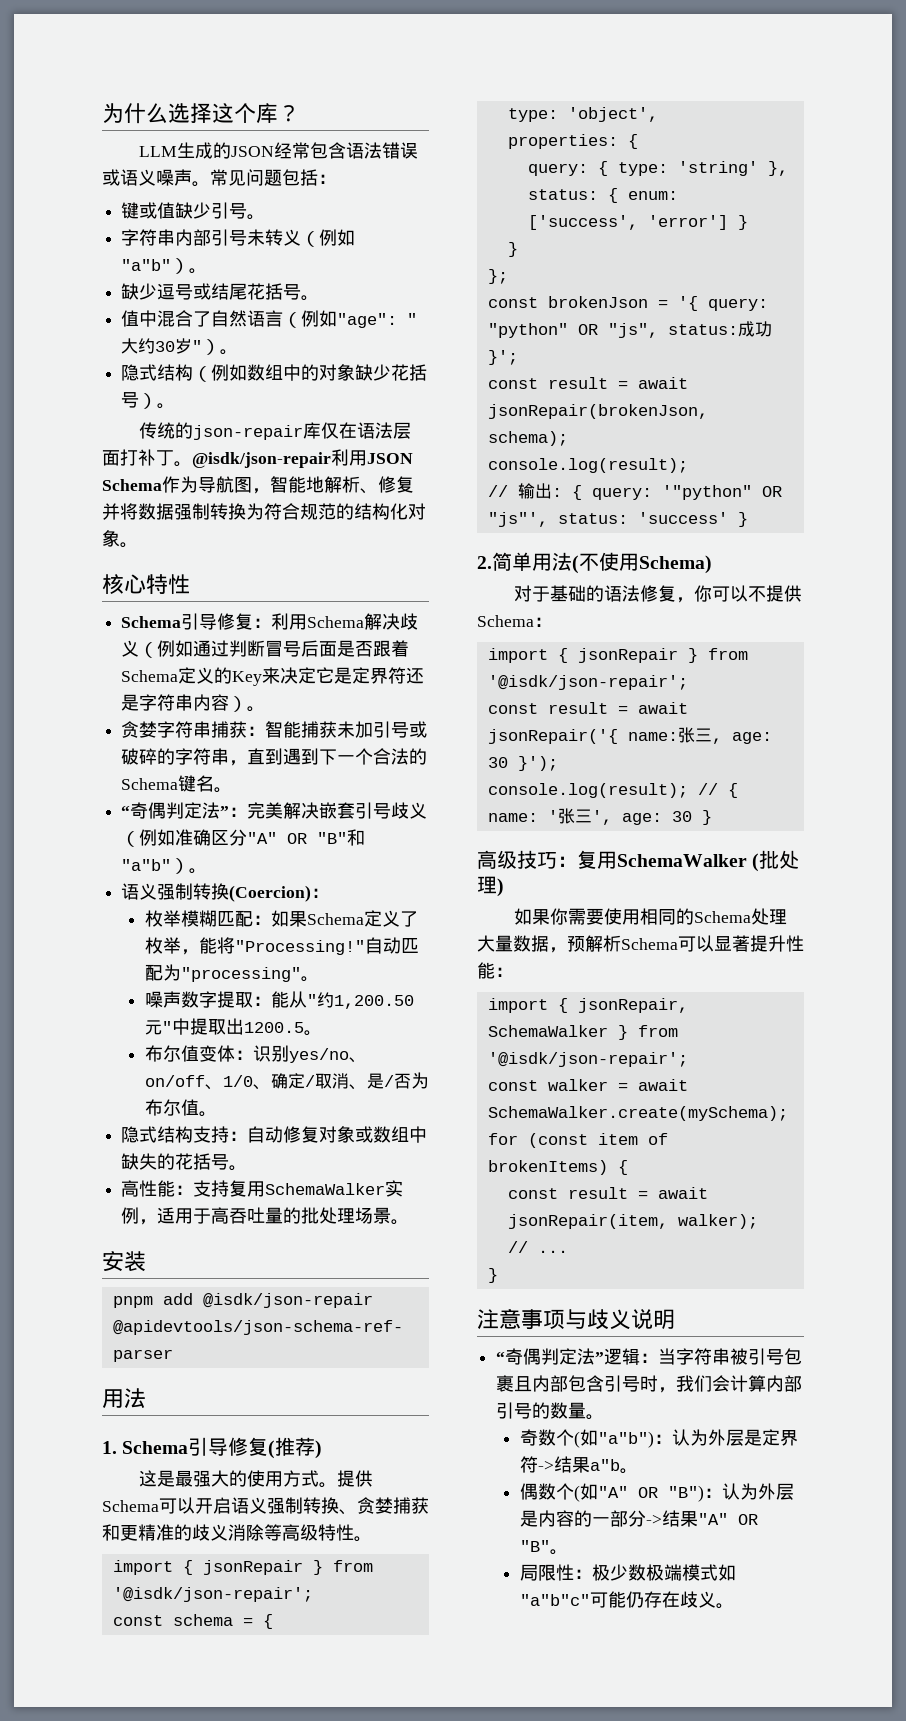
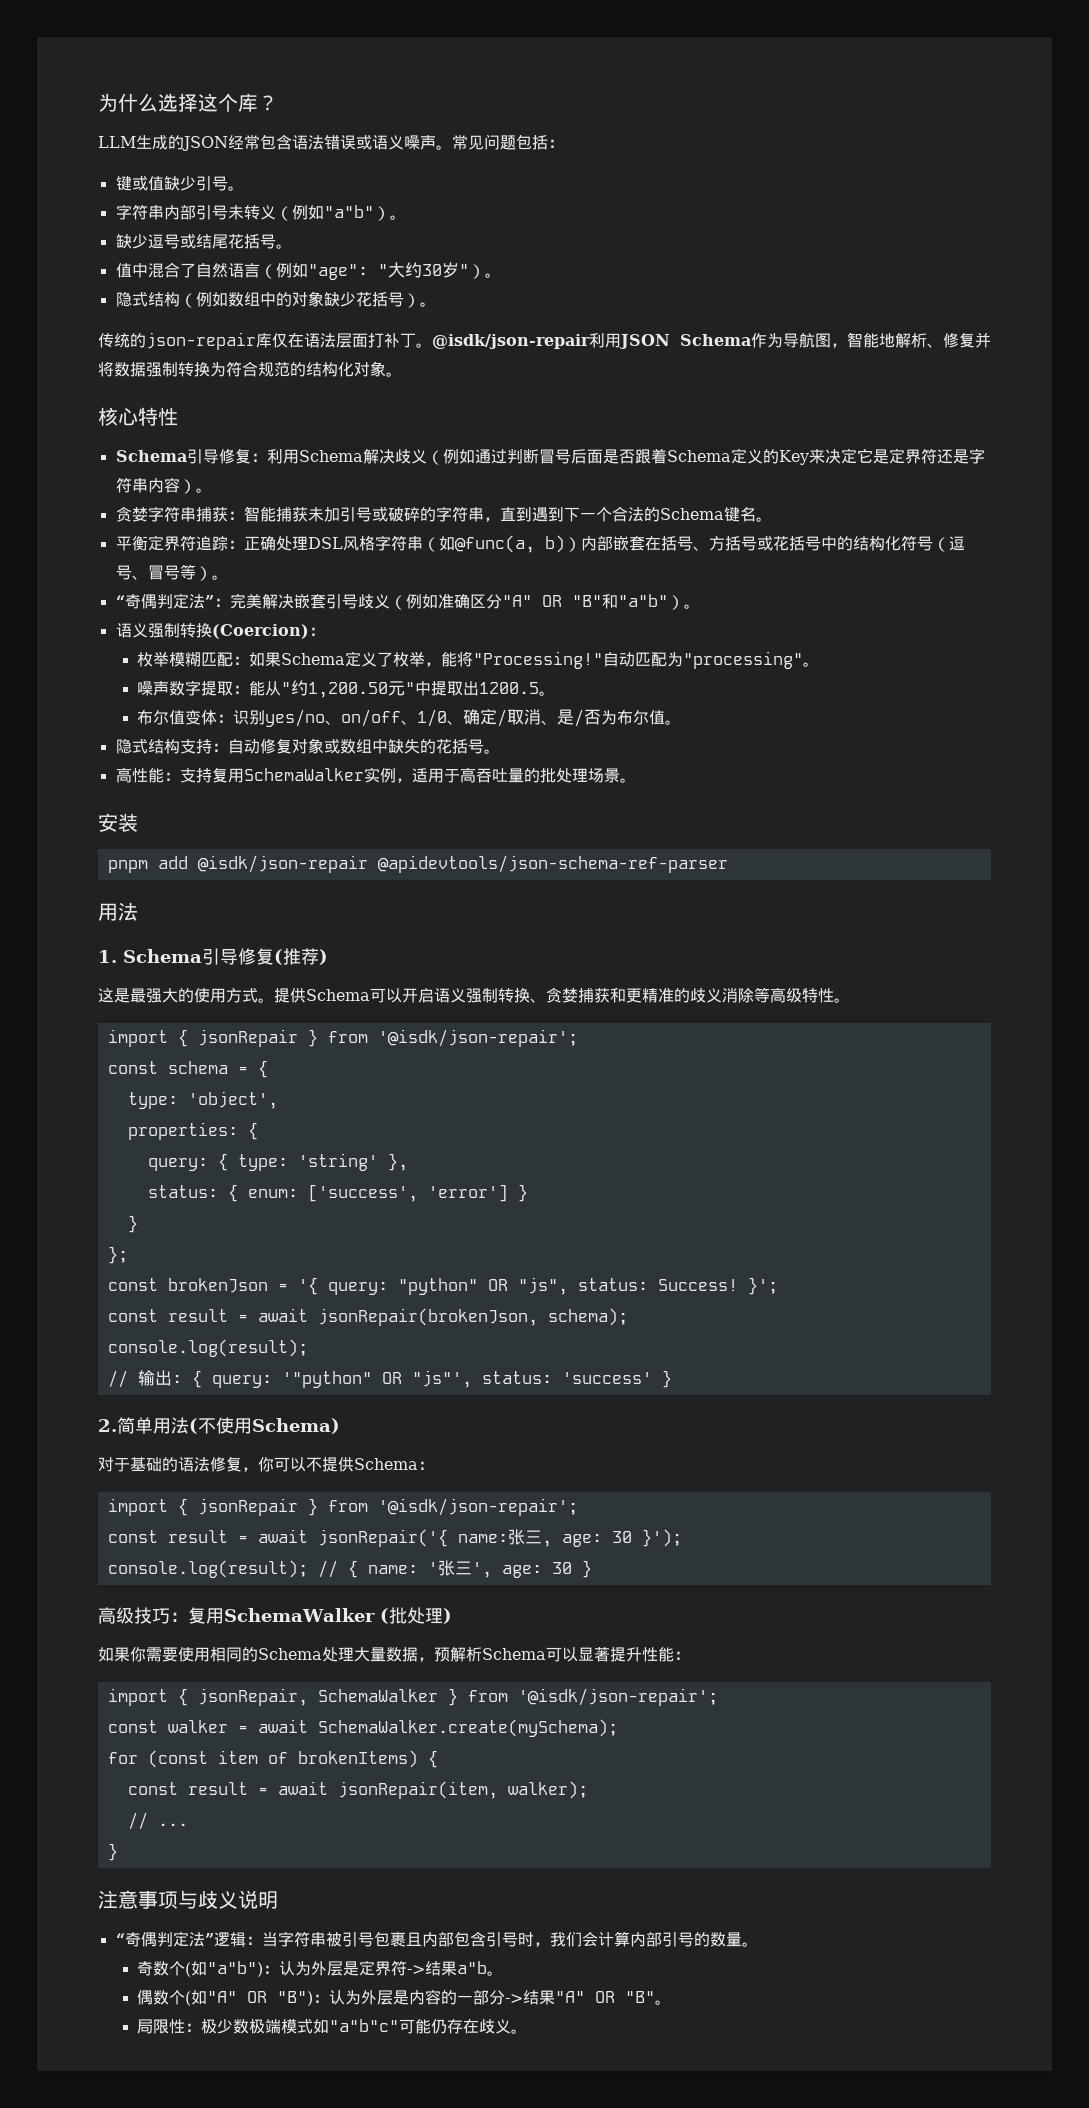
(233, 790) none -> [115,535,965,553] [115,564,228,581] // 平衡定界符追踪：正确处理DSL风格字符串（如@func(a, b)）内部嵌套在括号、方括号或花括号中的结构化符号（逗号、冒号等）。
[737,321,772,337] 成功 -> [657,1279,738,1291] Success!

